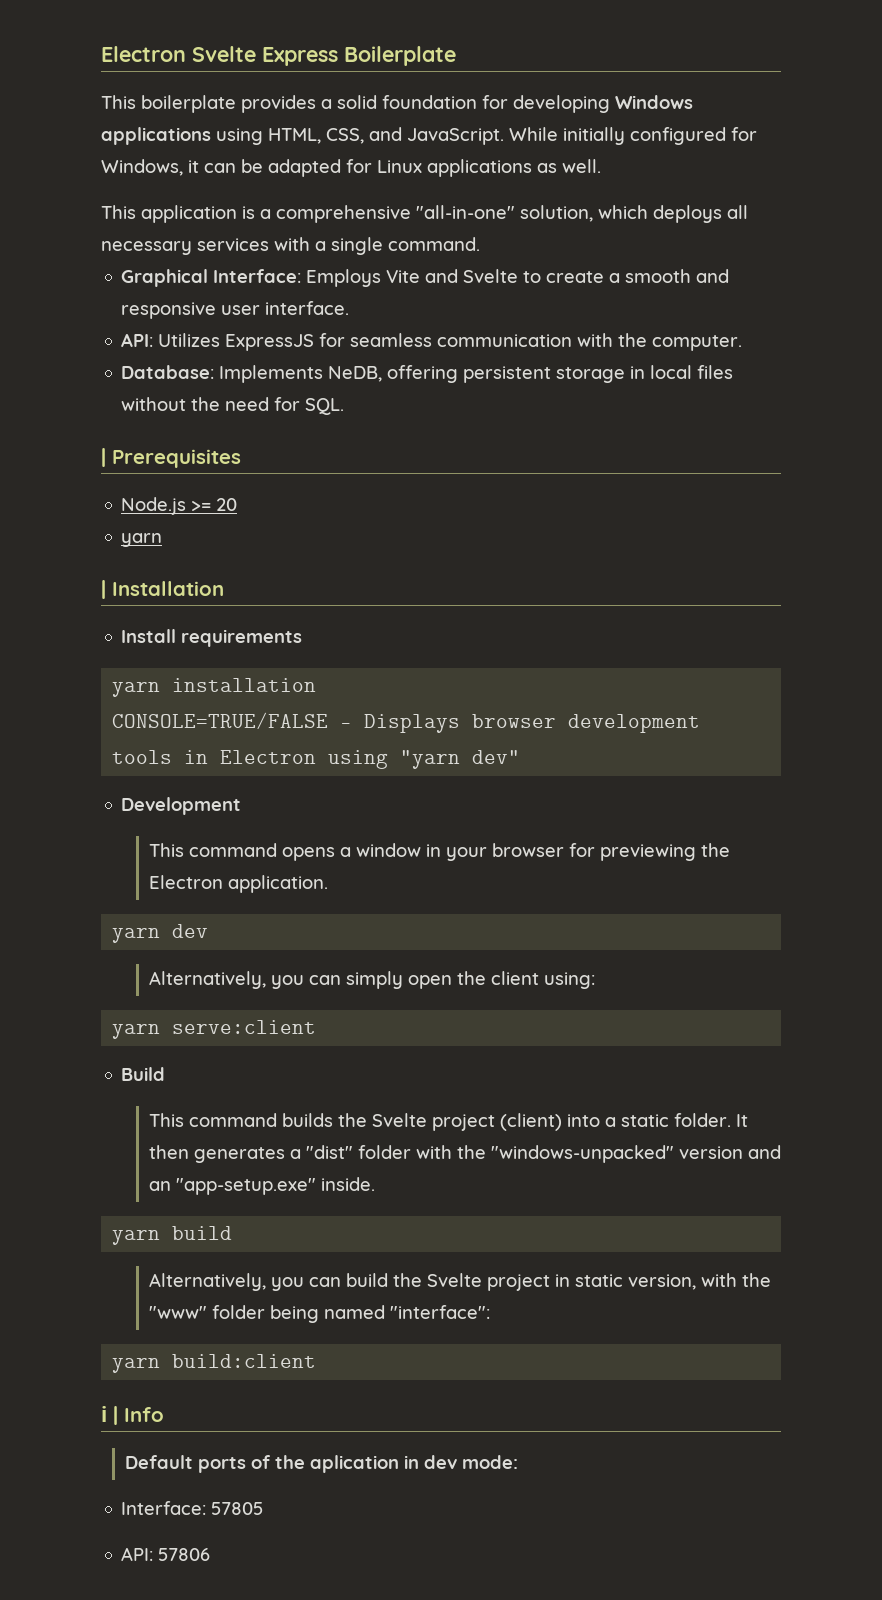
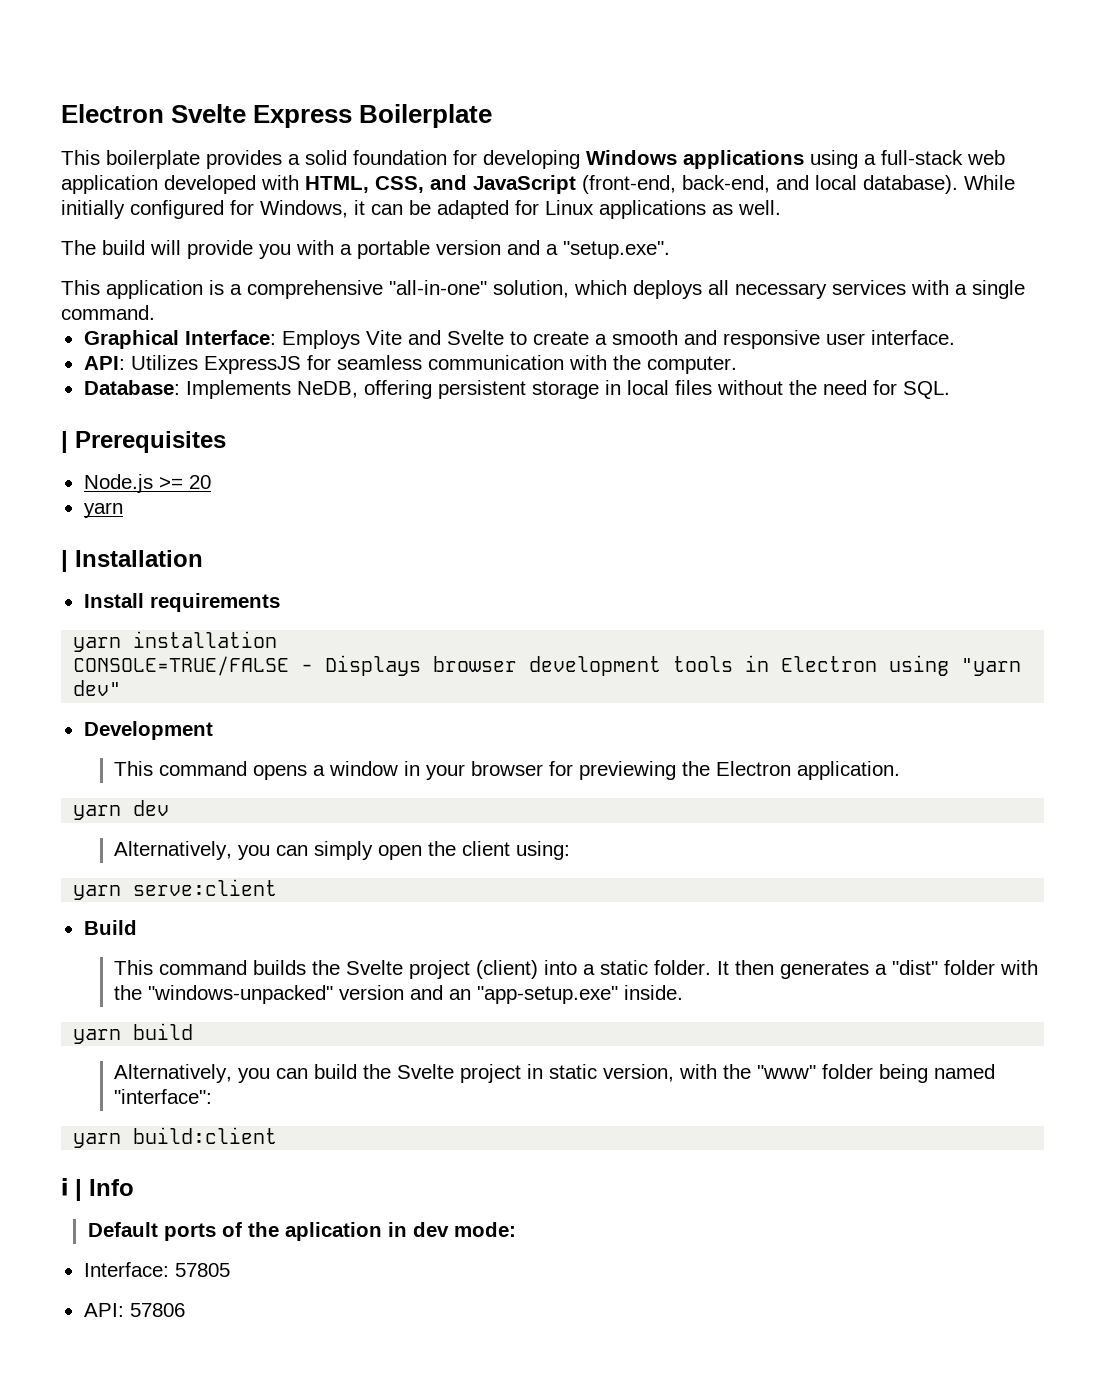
[268,127,504,145] HTML, CSS, and JavaScript. -> [864,150,1005,165] [61,175,958,194] a full-stack web application developed with HTML, CSS, and JavaScript (front-end, back-end, and local database).
(601, 166) none -> [61,240,670,259] // The build will provide you with a portable version and a "setup.exe".

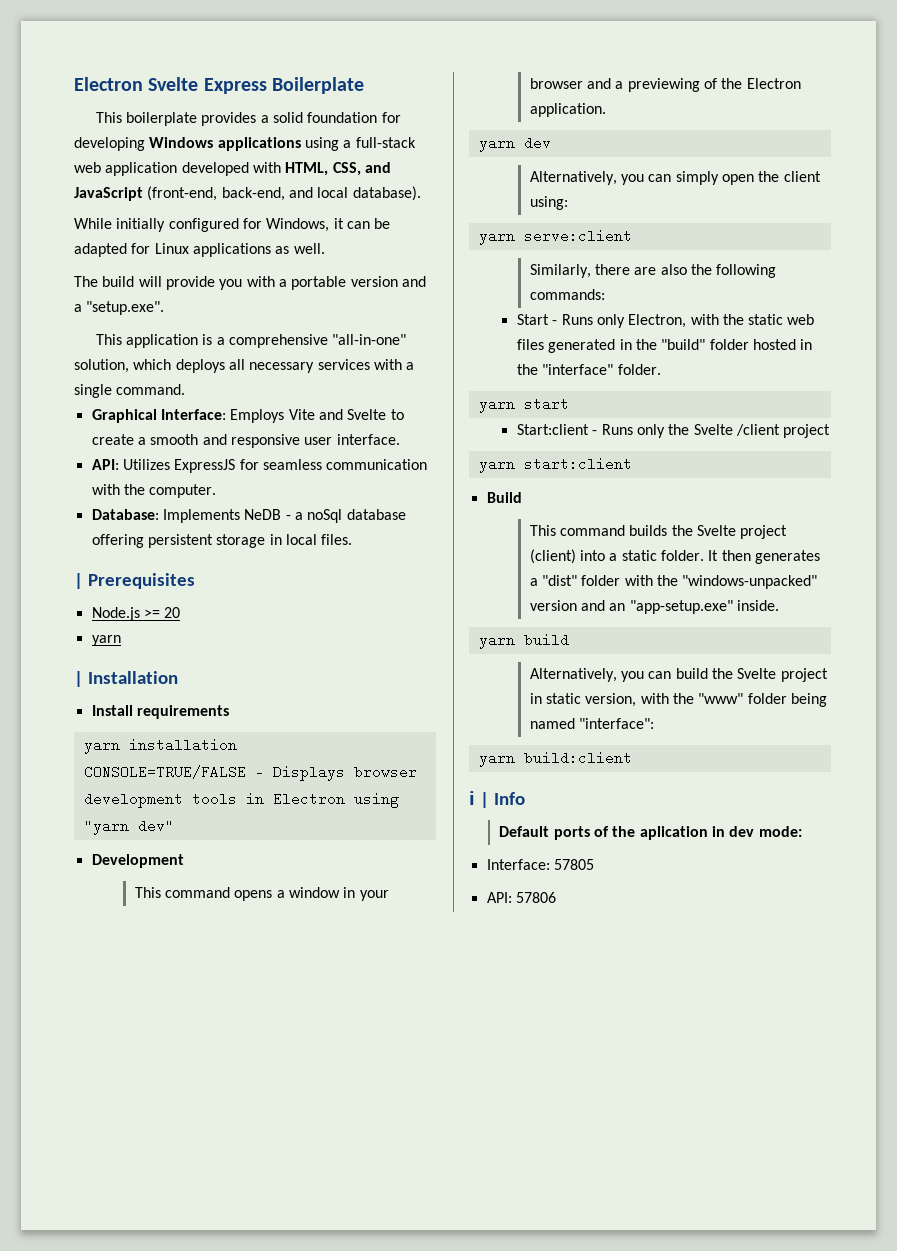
(958, 184) none -> (421, 193) //
[296,381,358,398] NeDB, -> [244,509,406,523] NeDB - a noSql database
[674,380,950,399] files without the need for SQL. -> [321,534,353,545] files.
[549,761,677,780] for previewing -> [586,78,717,92] and a previewing of
(278, 887) none -> [529,264,777,278] [529,289,605,300] [516,314,815,328] [516,339,813,353] [516,364,661,375] [478,397,569,413] [516,424,831,438] [478,457,632,473] // Similarly, there are also the following commands: // Start - Runs only Electron, with the static web files generated in the "build" folder hosted in the "interface" folder. // yarn start // Start:client - Runs only the Svelte /client project // yarn start:client

